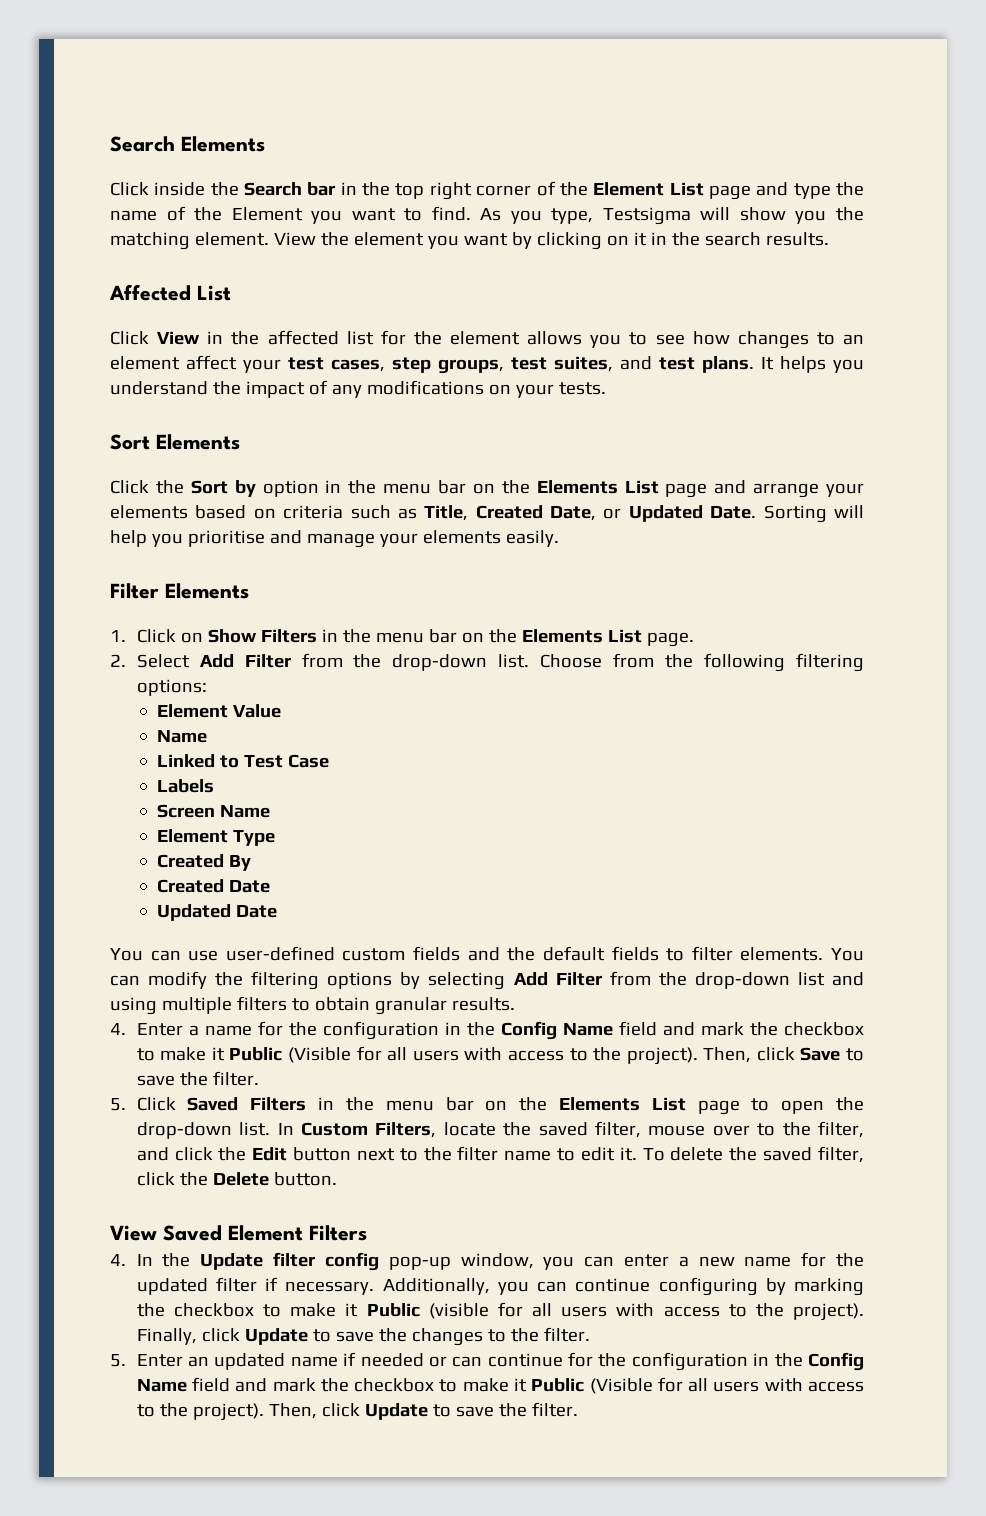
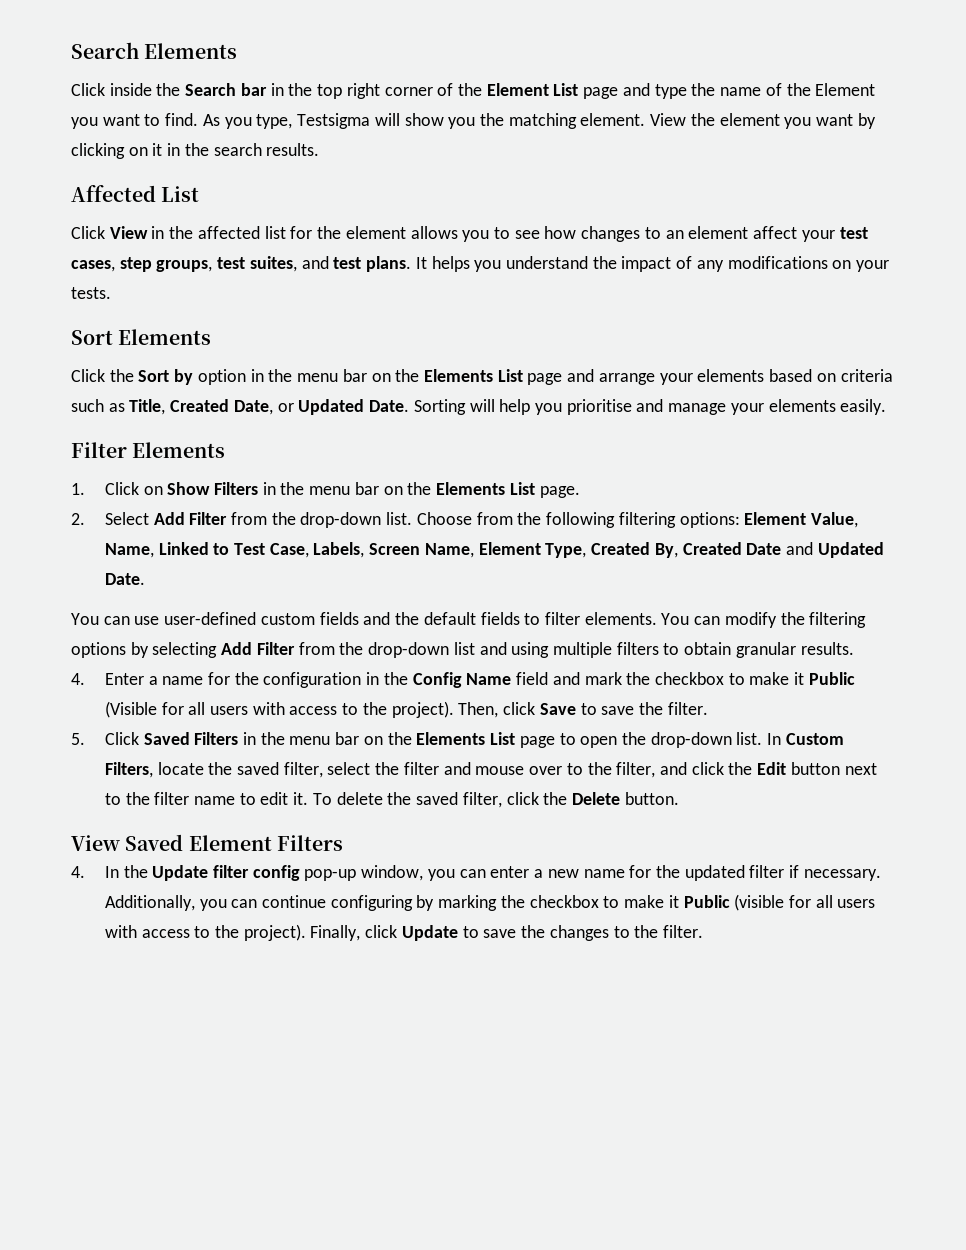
[157,704,282,718] [157,730,208,743] [157,754,330,768] [157,779,215,793] [157,804,271,818] [157,829,276,846] [157,854,252,871] // Element Value // Name // Linked to Test Case // Labels // Screen Name // Element Type // Created By // -> [744,512,859,528] [104,542,678,558] Element Value, Name, Linked to Test Case, Labels, Screen Name, Element Type, Created By,
[157,904,278,921] // Updated Date -> [786,542,884,558] [104,573,145,585] and Updated Date.
(641, 1129) none -> [327,762,471,775] select the filter and
[110,1352,864,1371] [136,1377,864,1394] [136,1402,578,1421] // 5. Enter an updated name if needed or can continue for the configuration in the Config Name field and mark the checkbox to make it Public (Visible for all users with access to the project). Then, click Update to save the filter. -> (704, 931) none

